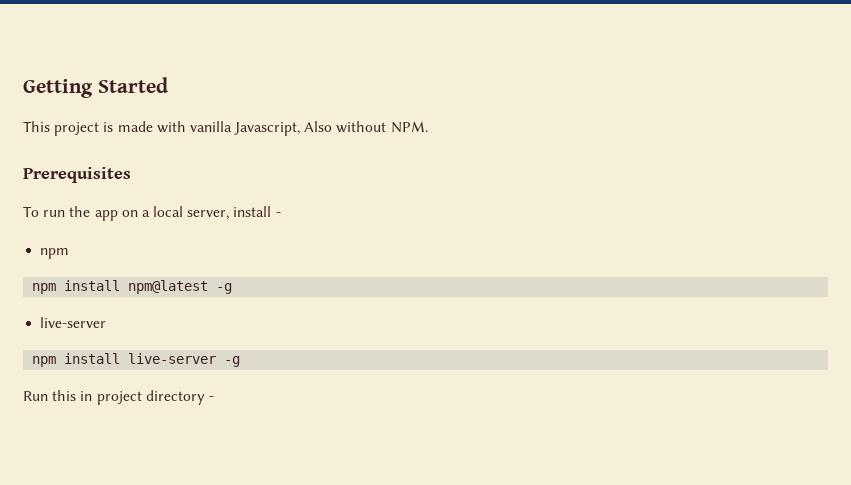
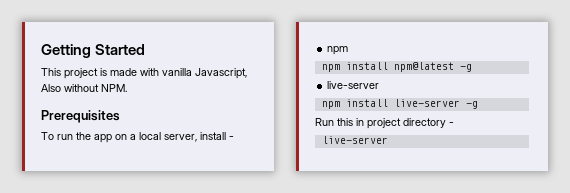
(214, 398) none -> [321,136,388,144] // live-server

